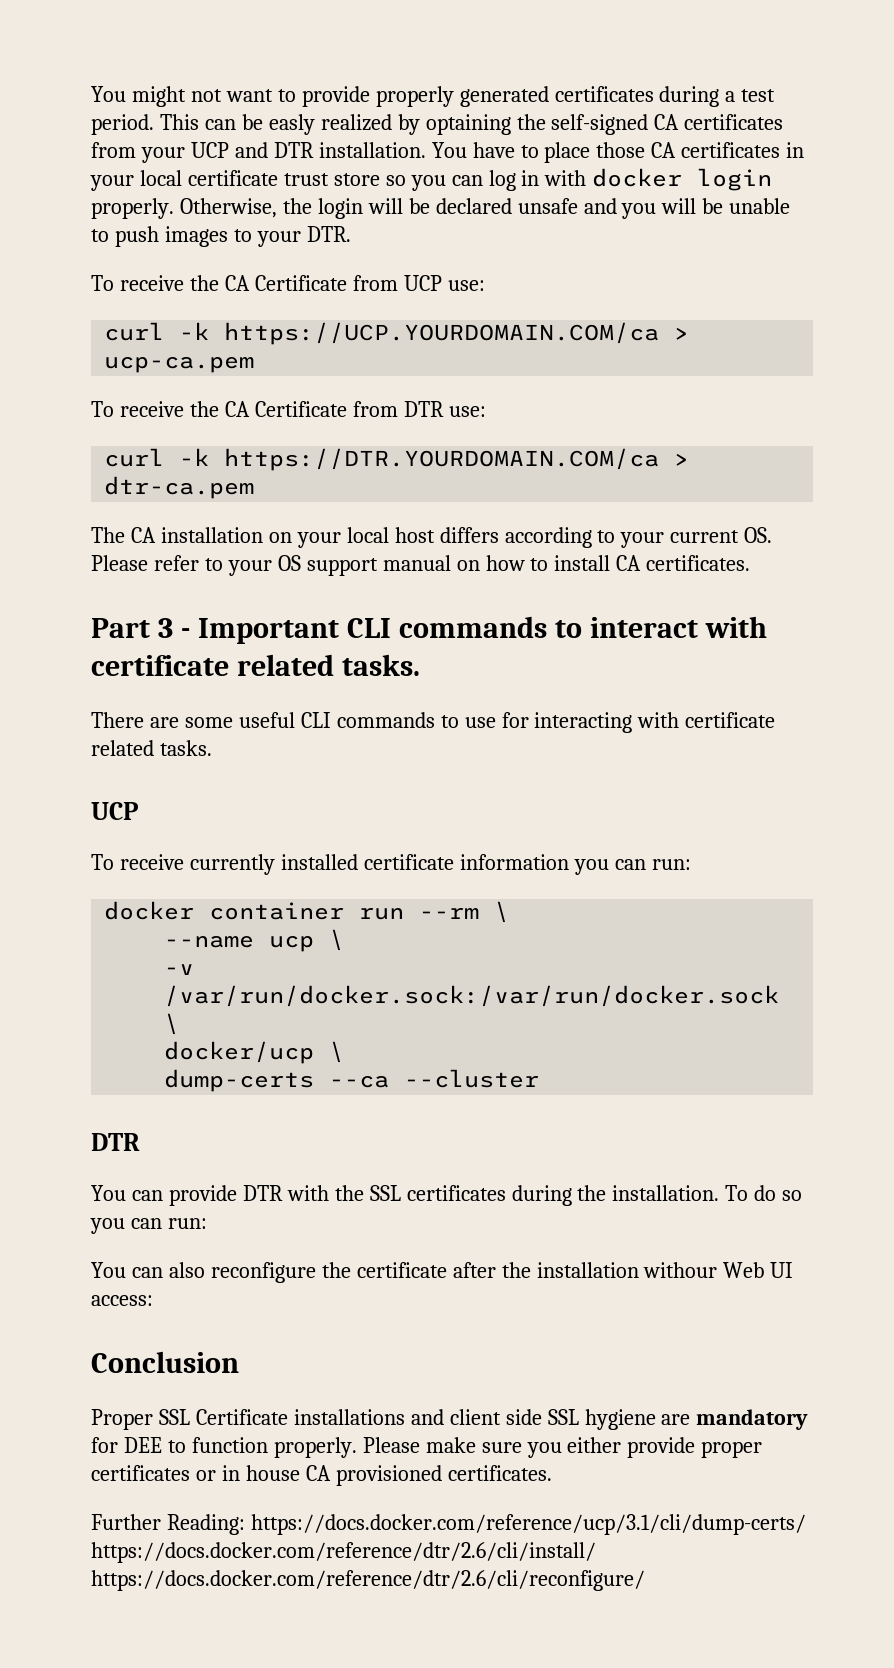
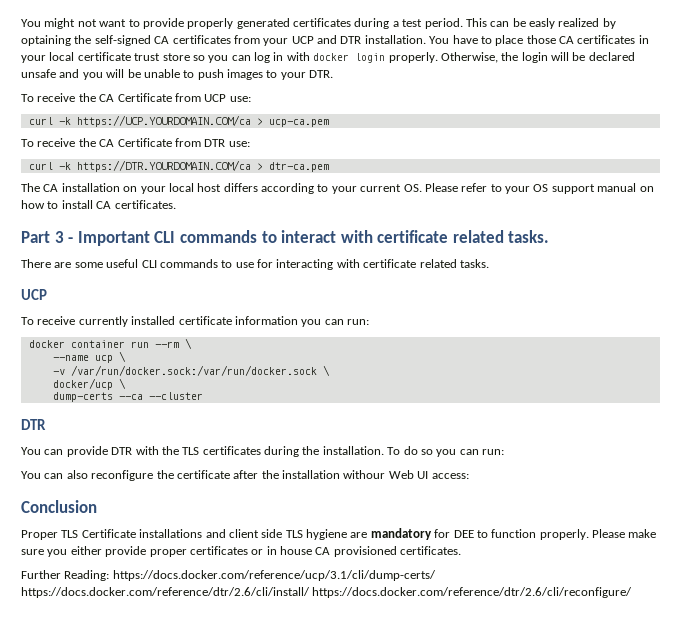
[369,1185,401,1201] SSL -> [182,447,200,455] TLS
[158,1409,190,1425] SSL -> [61,530,79,538] TLS
[547,1409,579,1425] SSL -> [285,530,303,538] TLS

